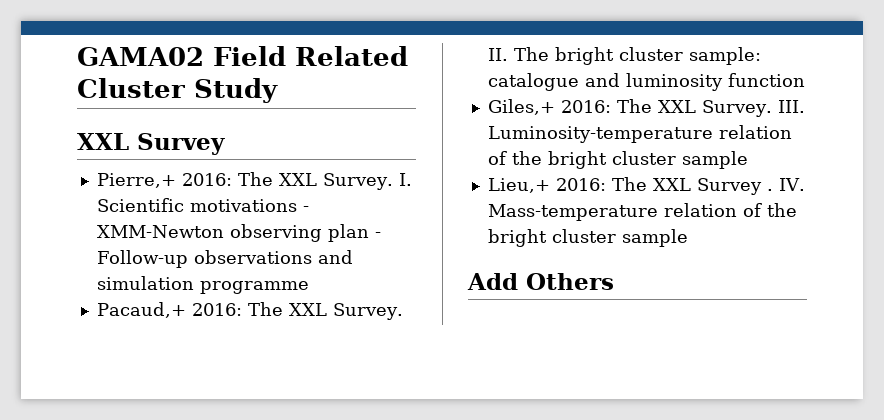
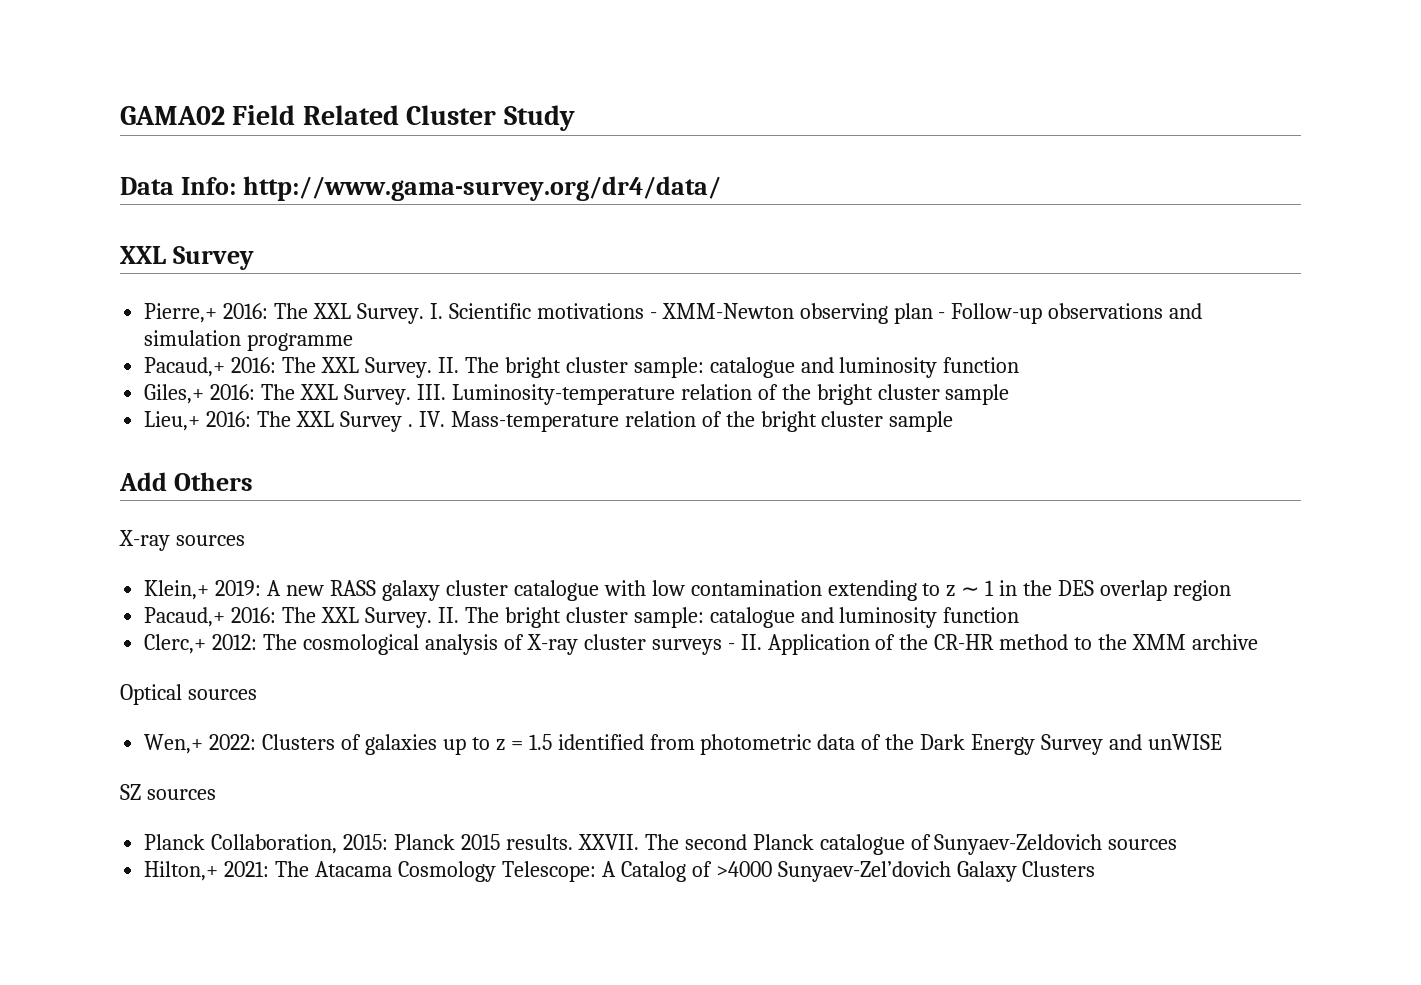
(278, 90) none -> [120,176,721,201] // Data Info: http://www.gama-survey.org/dr4/data/
(614, 281) none -> [119,530,245,551] [144,580,1232,601] [144,607,1020,628] [144,634,1259,655] [120,684,257,705] [144,734,1223,755] [120,784,216,800] [144,834,1178,855] [144,861,1096,882] // X-ray sources // Klein,+ 2019: A new RASS galaxy cluster catalogue with low contamination extending to z ∼ 1 in the DES overlap region // Pacaud,+ 2016: The XXL Survey. II. The bright cluster sample: catalogue and luminosity function // Clerc,+ 2012: The cosmological analysis of X-ray cluster surveys - II. Application of the CR-HR method to the XMM archive // Optical sources // Wen,+ 2022: Clusters of galaxies up to z = 1.5 identified from photometric data of the Dark Energy Survey and unWISE // SZ sources // Planck Collaboration, 2015: Planck 2015 results. XXVII. The second Planck catalogue of Sunyaev-Zeldovich sources // Hilton,+ 2021: The Atacama Cosmology Telescope: A Catalog of >4000 Sunyaev-Zel’dovich Galaxy Clusters

